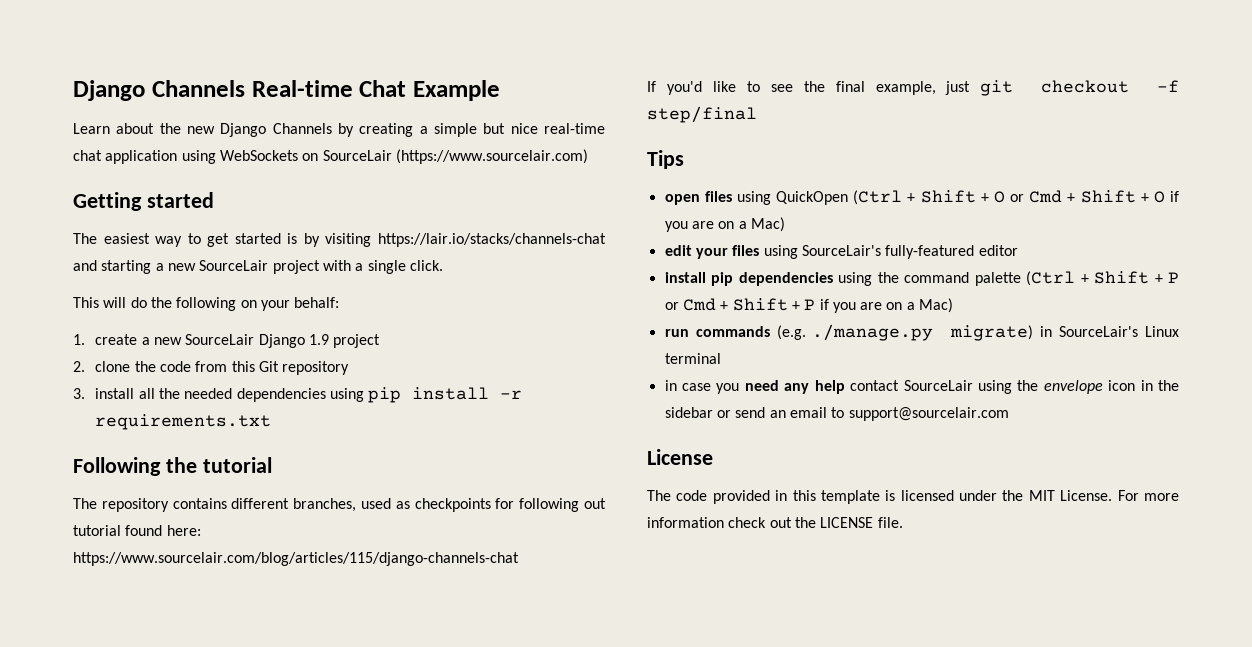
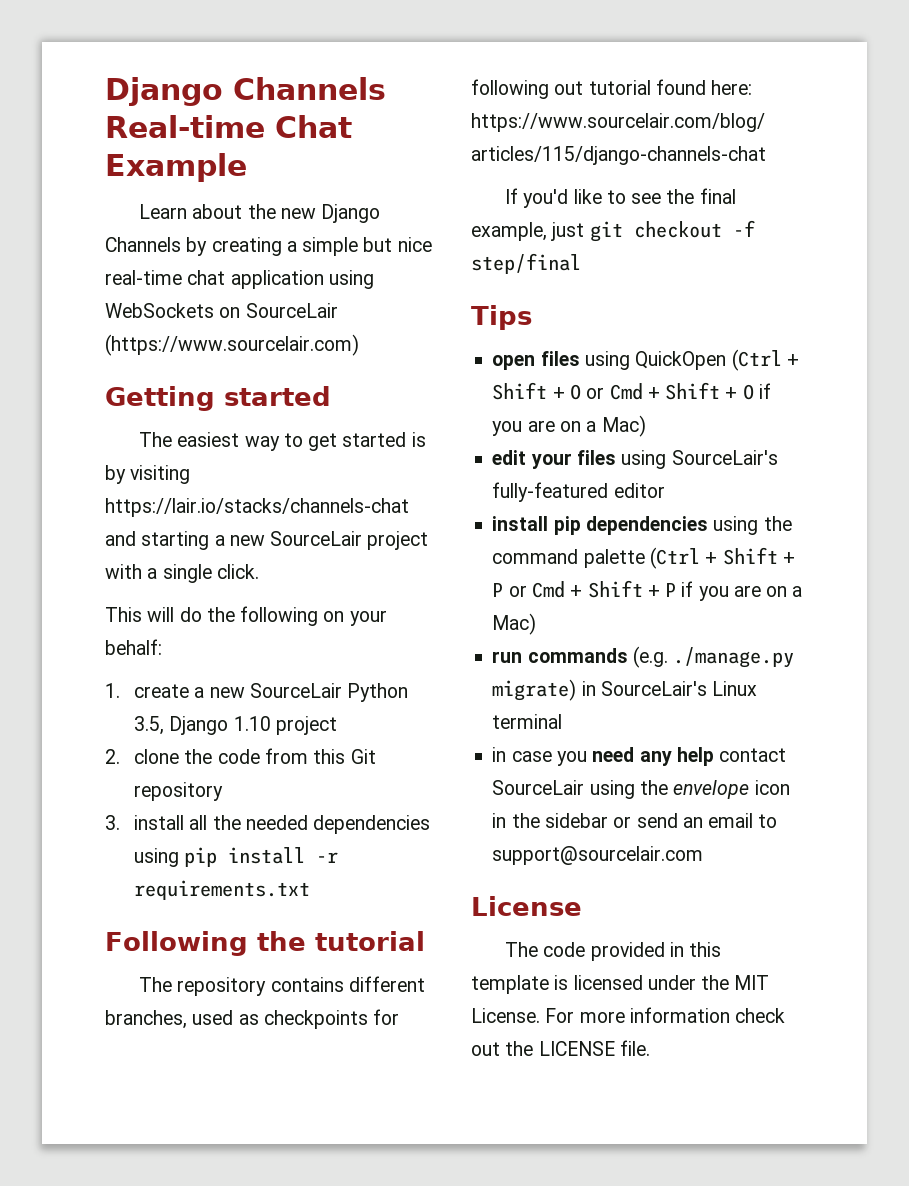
[258,334,329,348] Django 1.9 -> [347,683,409,702] [134,716,271,735] Python 3.5, Django 1.10

